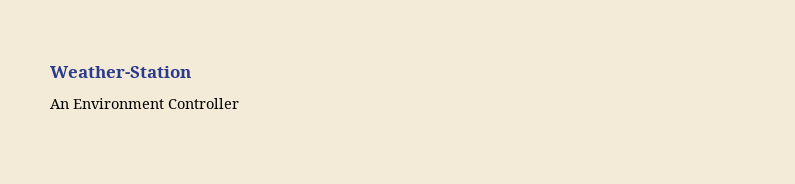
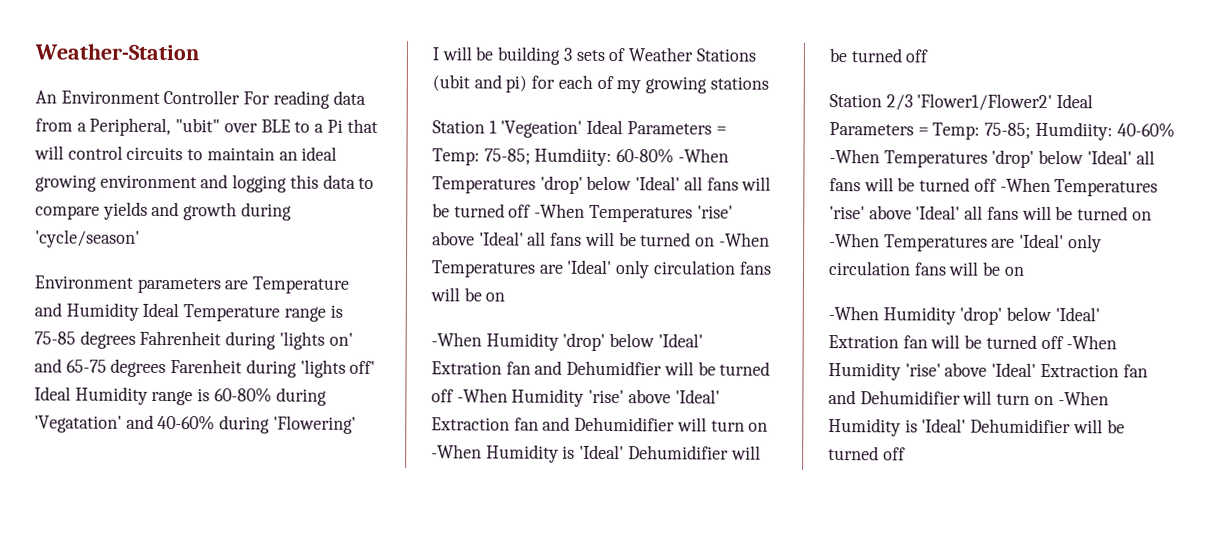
(239, 103) none -> [243,90,366,109] [35,117,378,137] [34,145,338,161] [35,174,375,193] [35,201,292,221] [35,229,140,248] [34,275,350,294] [34,302,343,322] [34,330,353,350] [34,358,376,378] [34,386,327,406] [34,414,356,434] [432,46,756,65] [432,74,769,94] [432,119,727,138] [432,147,729,167] [432,175,772,194] [432,203,733,223] [432,231,770,247] [431,259,772,279] [430,287,506,302] [431,332,703,352] [431,360,771,376] [431,388,720,407] [431,416,769,432] [431,444,761,463] [829,48,929,63] [829,93,1094,112] [829,121,1175,141] [829,149,1155,168] [829,177,1159,197] [829,205,1152,221] [829,233,1102,253] [828,261,1025,276] [828,306,1100,325] [828,334,1118,350] [828,362,1148,381] [828,390,1109,406] [828,418,1125,437] [828,446,906,461] For reading data from a Peripheral, "ubit" over BLE to a Pi that will control circuits to maintain an ideal growing environment and logging this data to compare yields and growth during 'cycle/season' // Environment parameters are Temperature and Humidity Ideal Temperature range is 75-85 degrees Fahrenheit during 'lights on' and 65-75 degrees Farenheit during 'lights off' Ideal Humidity range is 60-80% during 'Vegatation' and 40-60% during 'Flowering' // I will be building 3 sets of Weather Stations (ubit and pi) for each of my growing stations // Station 1 'Vegeation' Ideal Parameters = Temp: 75-85; Humdiity: 60-80% -When Temperatures 'drop' below 'Ideal' all fans will be turned off -When Temperatures 'rise' above 'Ideal' all fans will be turned on -When Temperatures are 'Ideal' only circulation fans will be on // -When Humidity 'drop' below 'Ideal' Extration fan and Dehumidfier will be turned off -When Humidity 'rise' above 'Ideal' Extraction fan and Dehumidifier will turn on -When Humidity is 'Ideal' Dehumidifier will be turned off // Station 2/3 'Flower1/Flower2' Ideal Parameters = Temp: 75-85; Humdiity: 40-60% -When Temperatures 'drop' below 'Ideal' all fans will be turned off -When Temperatures 'rise' above 'Ideal' all fans will be turned on -When Temperatures are 'Ideal' only circulation fans will be on // -When Humidity 'drop' below 'Ideal' Extration fan will be turned off -When Humidity 'rise' above 'Ideal' Extraction fan and Dehumidifier will turn on -When Humidity is 'Ideal' Dehumidifier will be turned off

